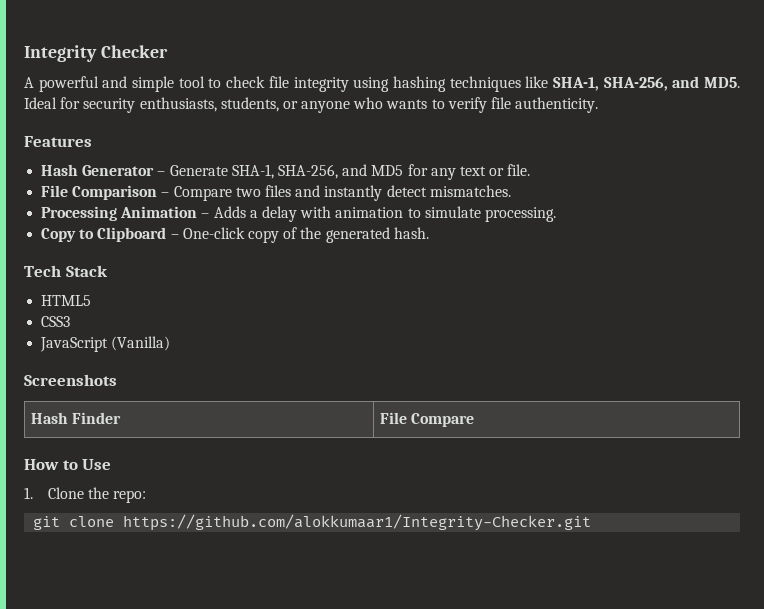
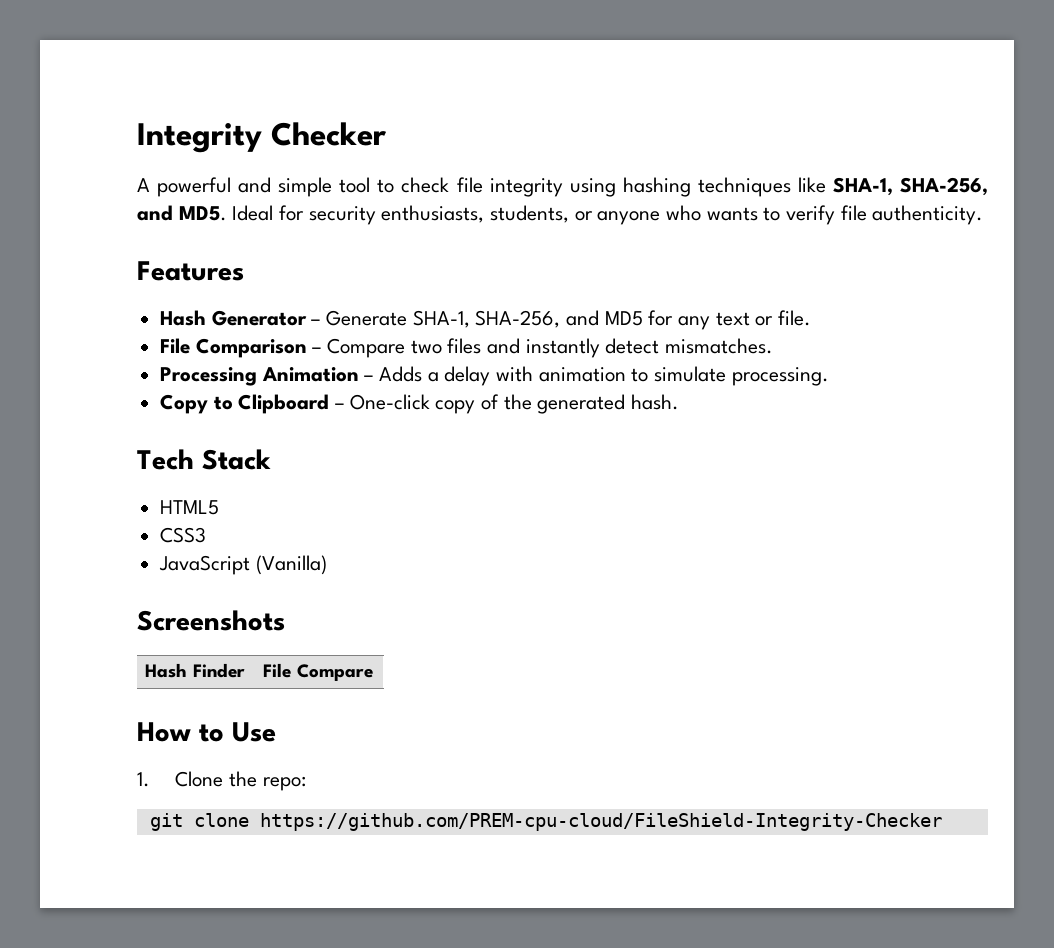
[123,514,592,531] https://github.com/alokkumaar1/Integrity-Checker.git -> [259,813,942,831] https://github.com/PREM-cpu-cloud/FileShield-Integrity-Checker

